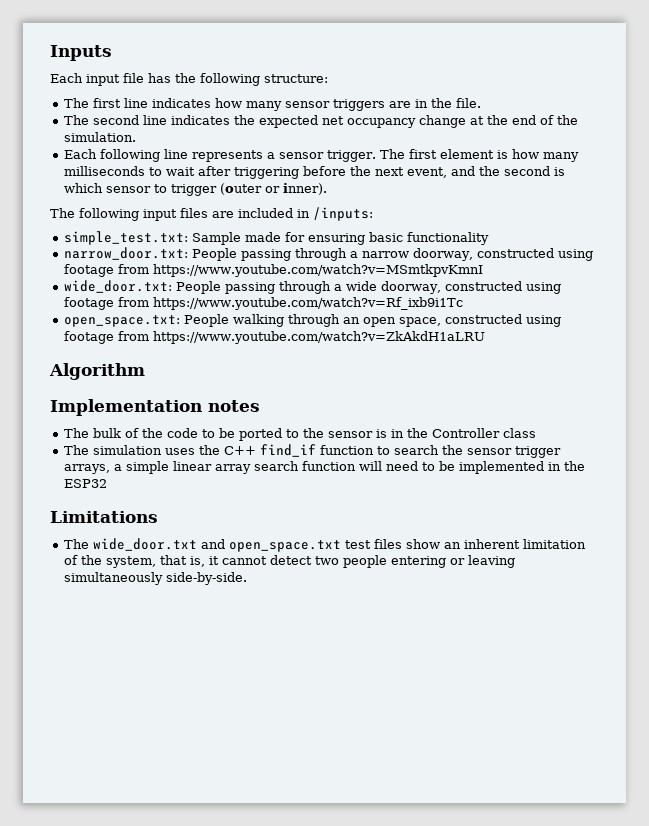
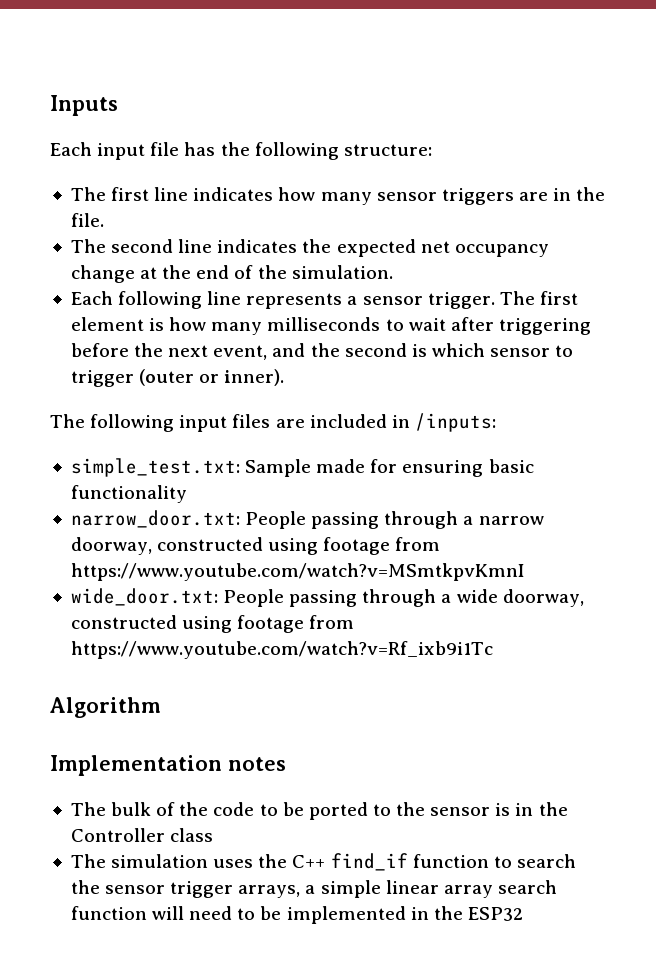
[64,314,562,327] [64,331,486,344] // open_space.txt: People walking through an open space, constructed using footage from https://www.youtube.com/watch?v=ZkAkdH1aLRU -> (493, 650) none
[50,511,158,523] [64,538,587,552] [64,555,516,568] [64,572,248,585] // Limitations // The wide_door.txt and open_space.txt test files show an inherent limitation of the system, that is, it cannot detect two people entering or leaving simultaneously side-by-side. -> (523, 914) none

